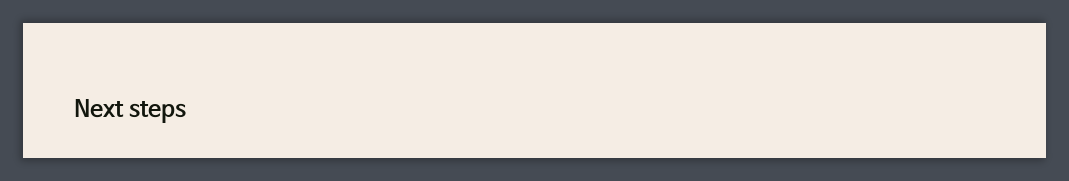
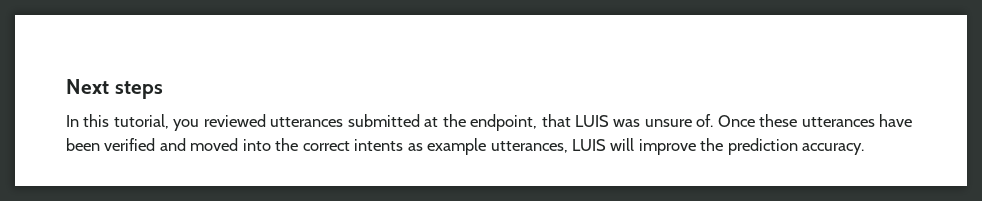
(187, 112) none -> [66,114,913,131] [66,138,865,155] // In this tutorial, you reviewed utterances submitted at the endpoint, that LUIS was unsure of. Once these utterances have been verified and moved into the correct intents as example utterances, LUIS will improve the prediction accuracy.

